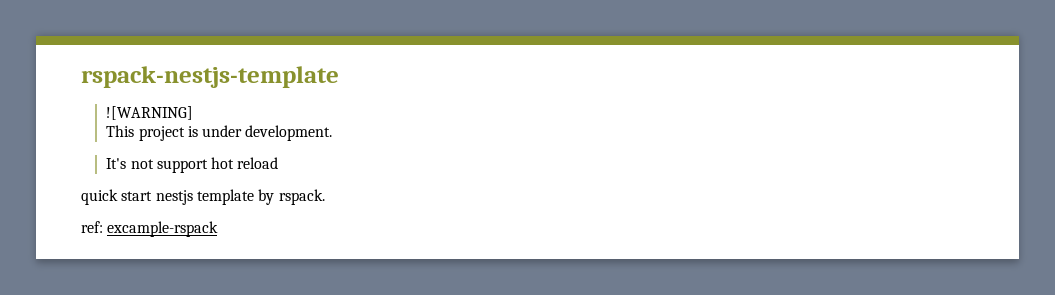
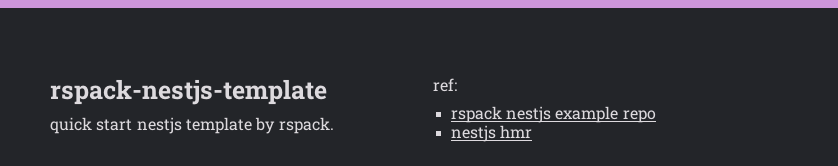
[106,106,194,120] [106,125,333,141] [106,157,279,173] // ![WARNING] // This project is under development. // It's not support hot reload -> (327, 92) none
[107,221,219,237] excample-rspack -> [450,106,656,123] [450,125,532,142] // rspack nestjs example repo // nestjs hmr

